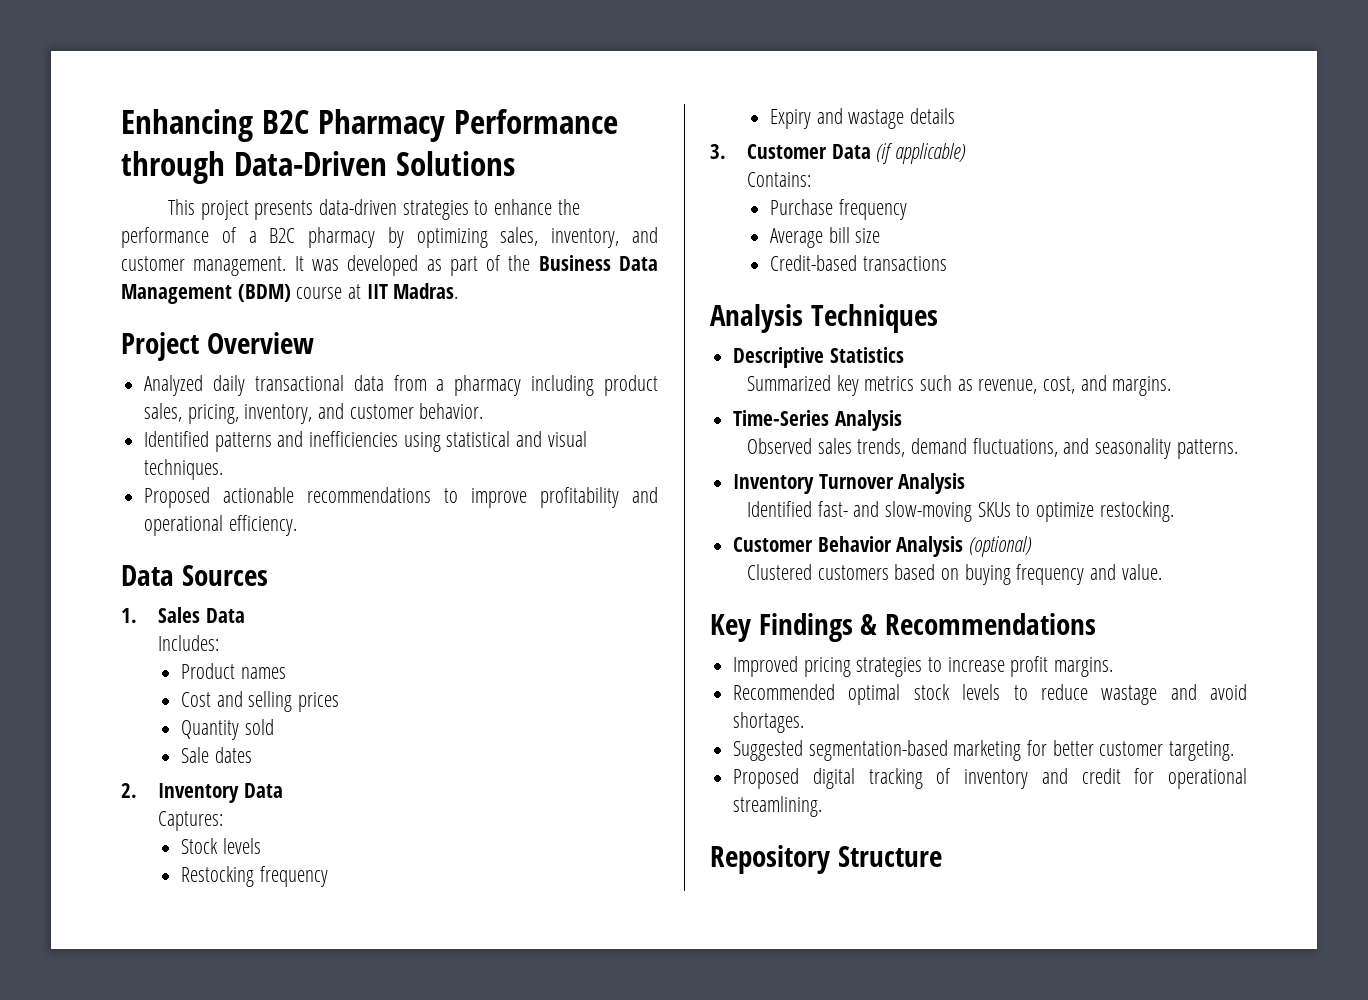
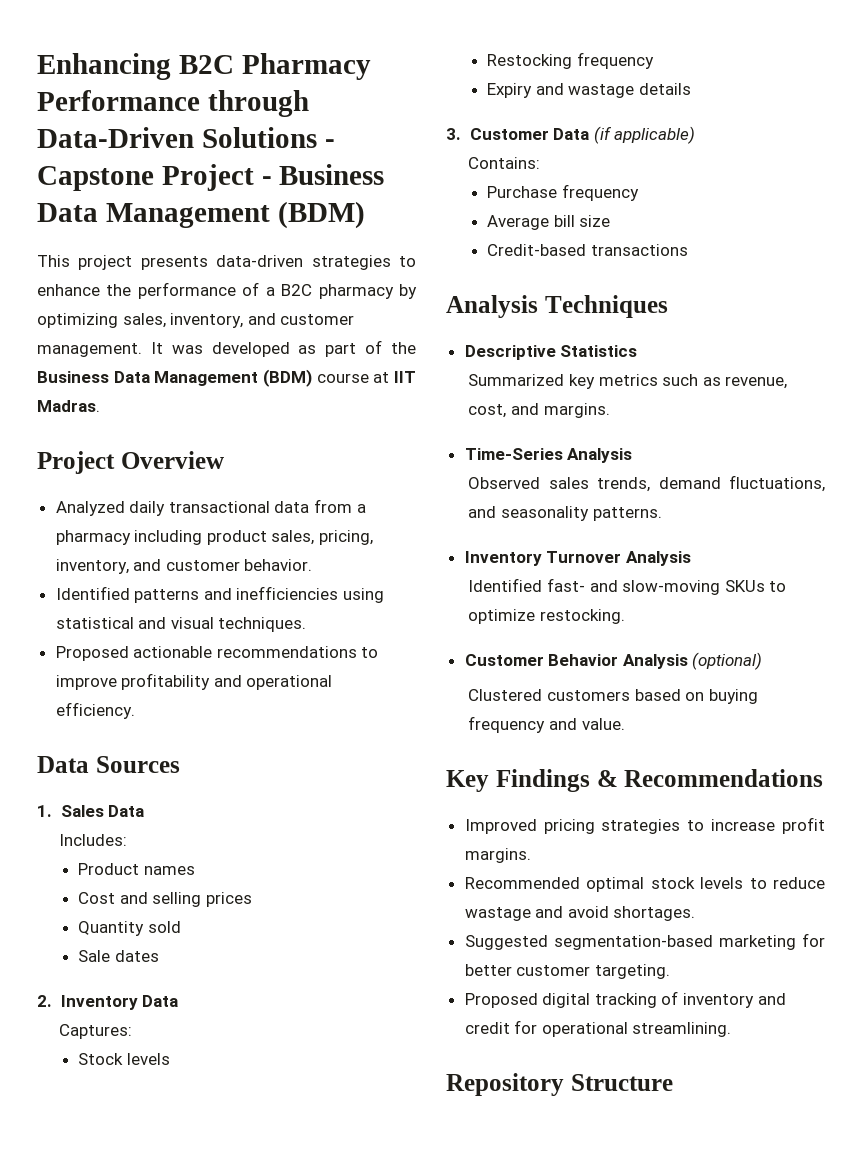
(515, 163) none -> [324,139,335,148] [37,164,385,191] [37,201,365,229] - Capstone Project - Business Data Management (BDM)

